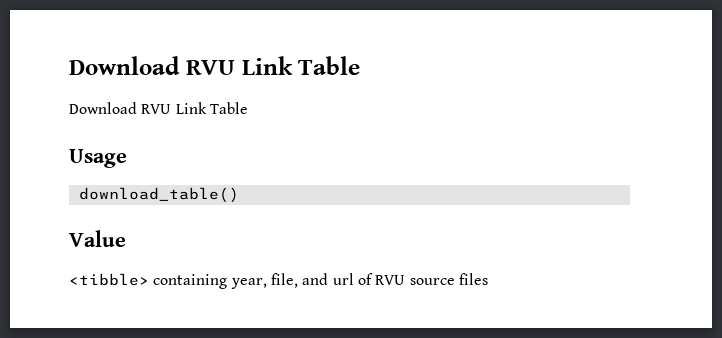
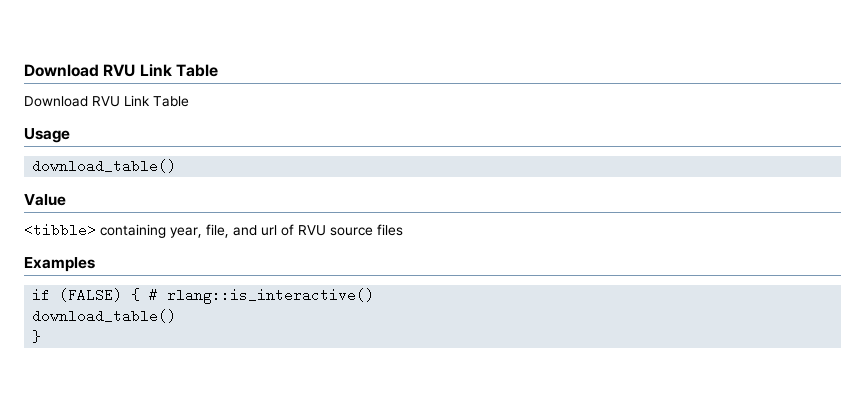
(488, 279) none -> [24,257,95,272] [32,288,375,304] [32,309,177,323] [32,330,42,343] // Examples // if (FALSE) { # rlang::is_interactive() // download_table() // }

